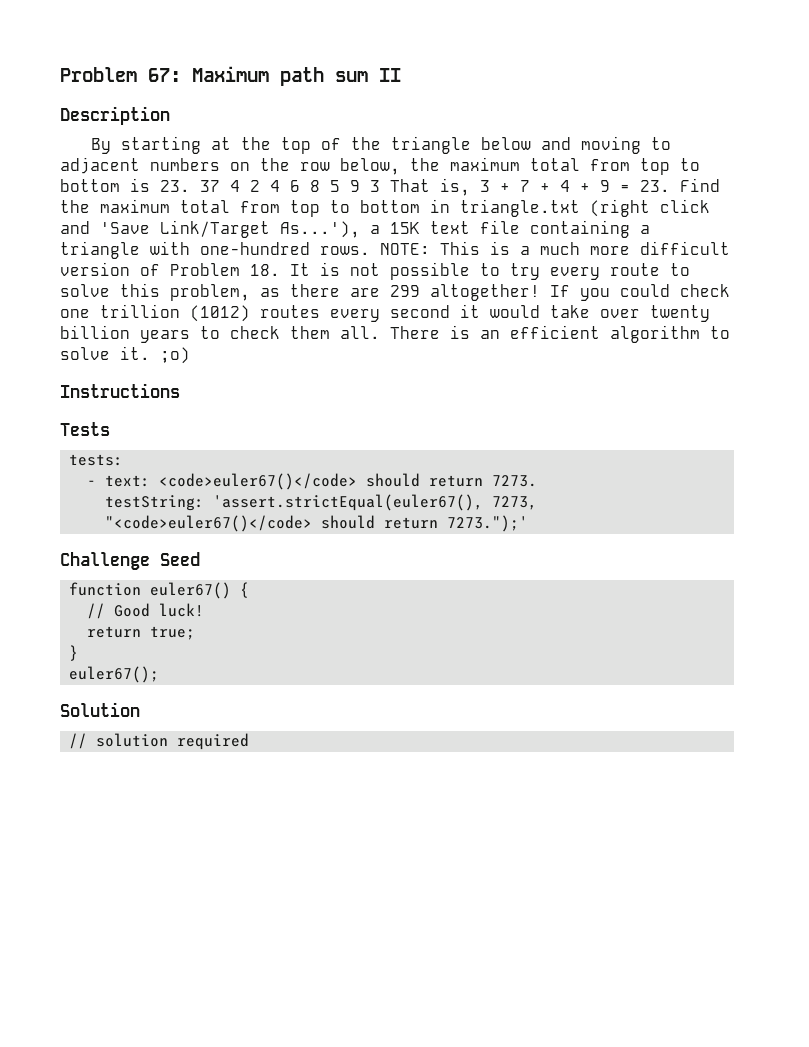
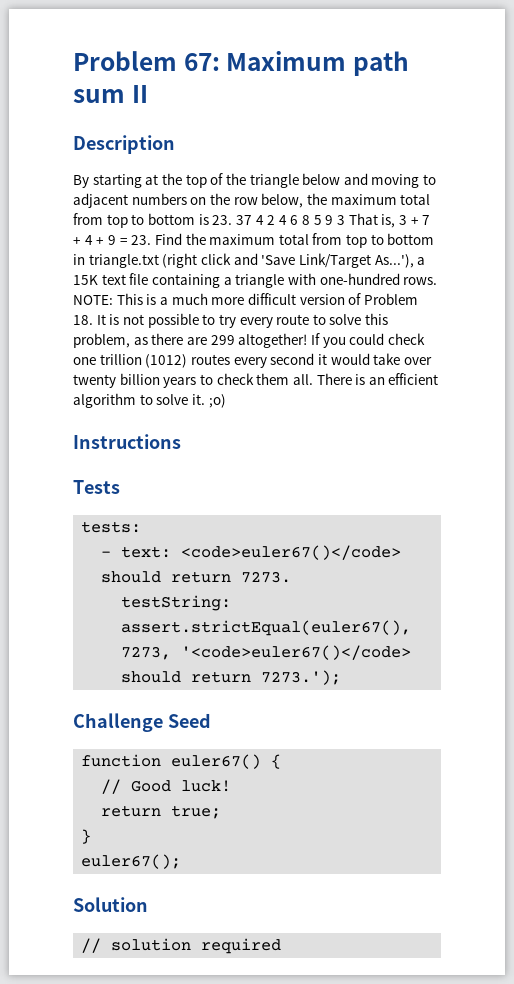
[213,494,538,511] [105,515,529,532] 'assert.strictEqual(euler67(), 7273, "<code>euler67()</code> should return 7273.");' -> [121,620,412,636] [121,645,412,660] [121,670,342,685] assert.strictEqual(euler67(), 7273, '<code>euler67()</code> should return 7273.');

